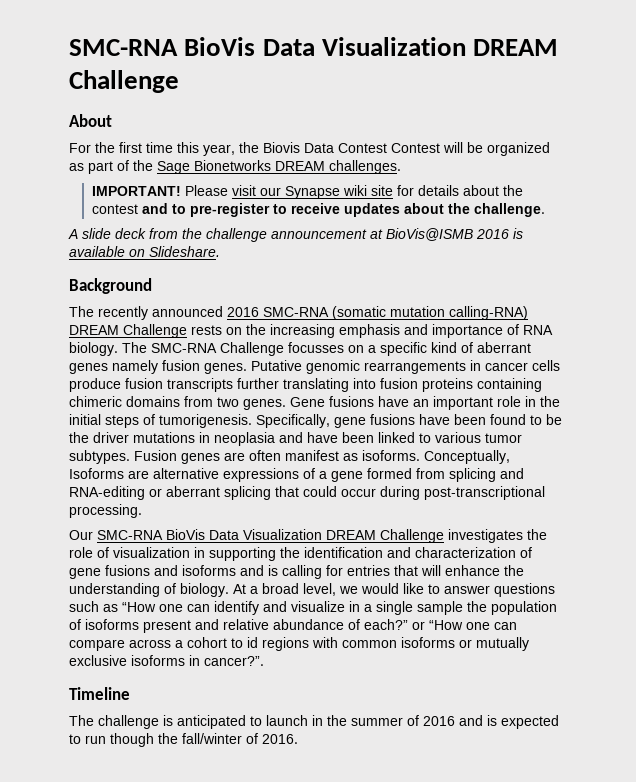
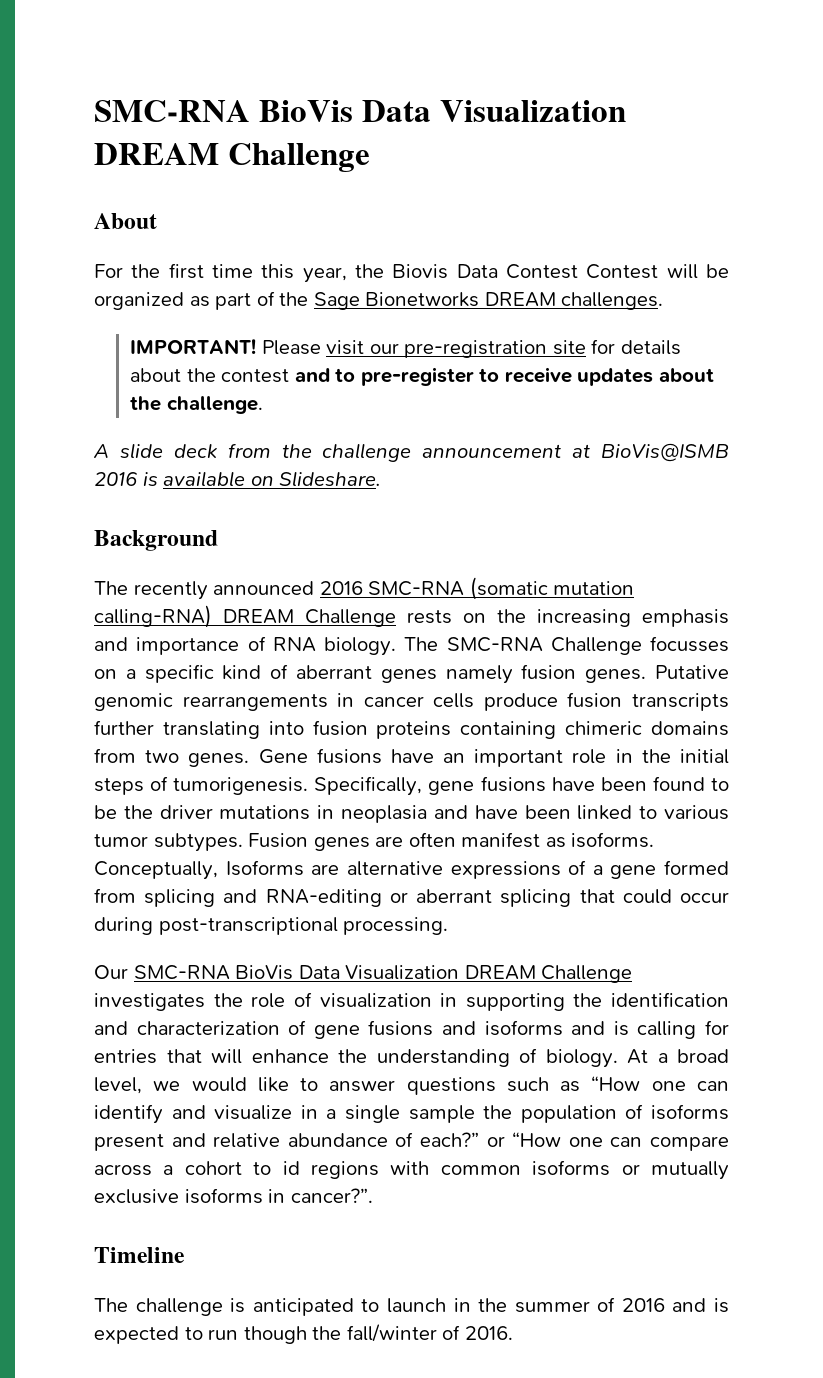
[284,185,367,199] Synapse wiki -> [404,340,548,358] pre-registration

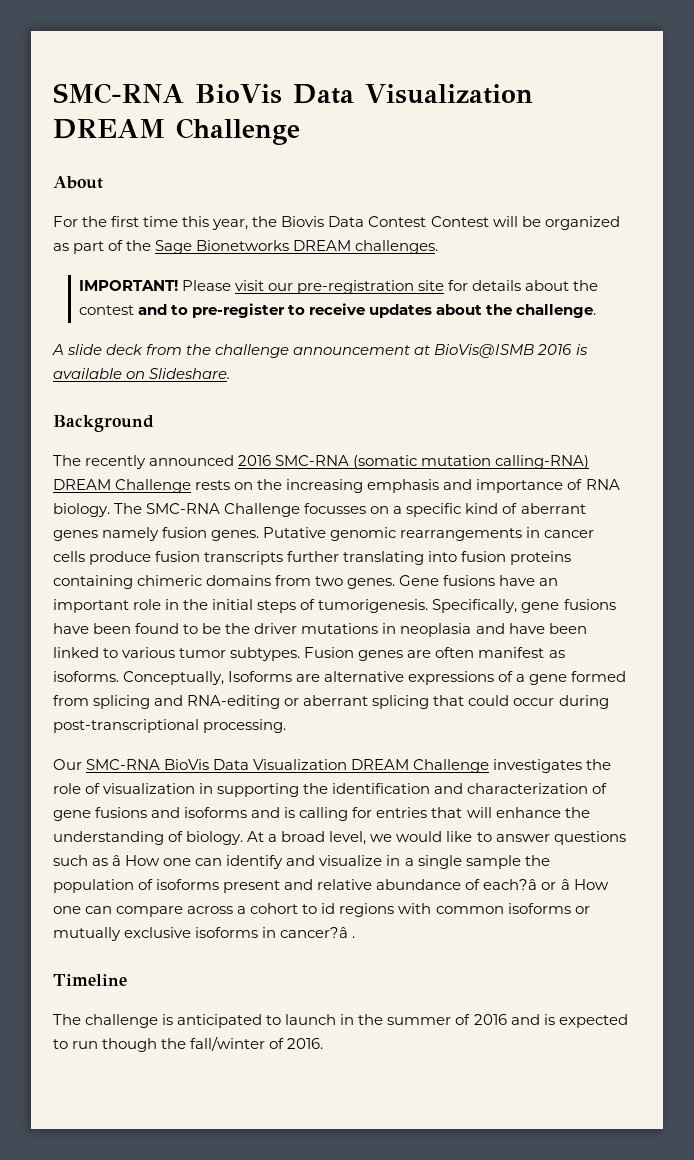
[591,1076,641,1091] “How -> [112,855,161,866] â How
[420,1132,562,1147] each?” or “How -> [483,879,609,890] each?â or â How
[290,1188,373,1203] cancer?”. -> [280,927,356,938] cancer?â .

